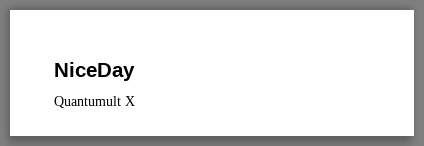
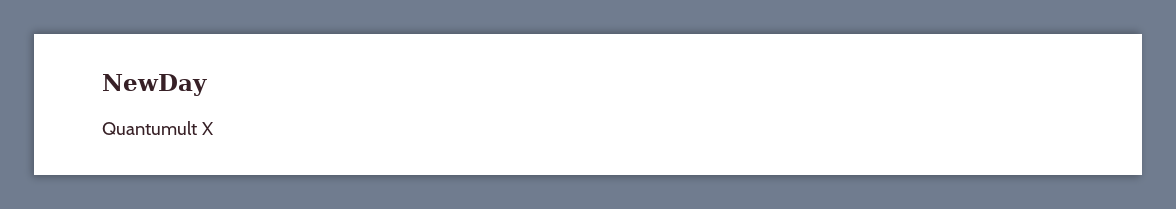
[54,62,135,81] NiceDay -> [102,74,207,96] NewDay

